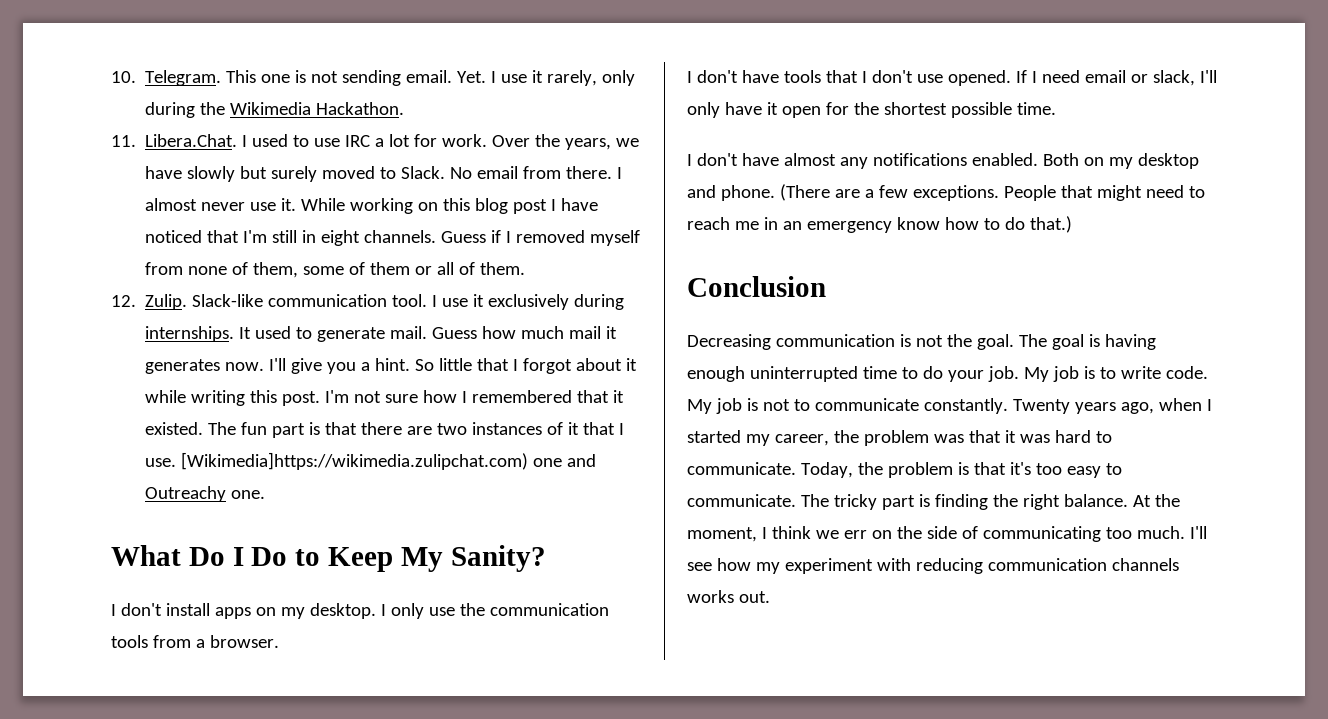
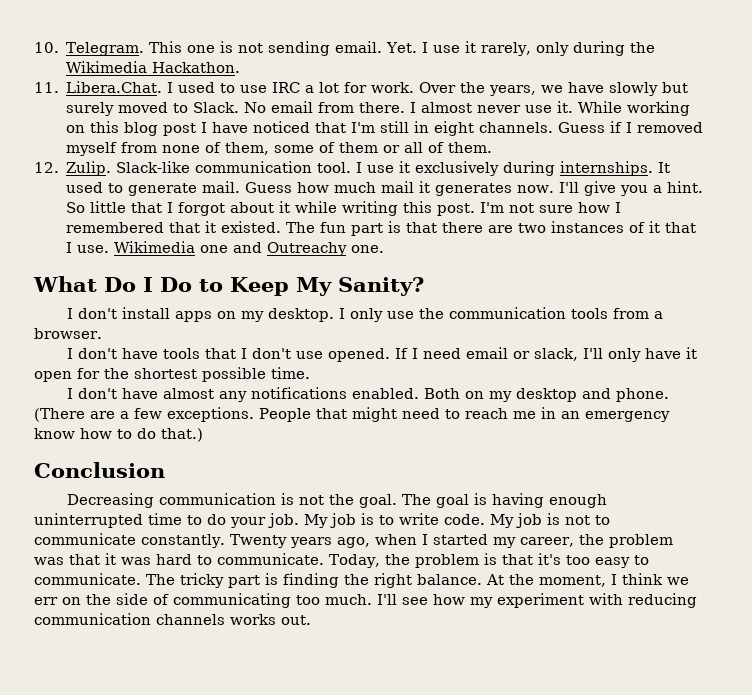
[181,452,529,470] [Wikimedia]https://wikimedia.zulipchat.com) -> [114,241,196,253] Wikimedia

